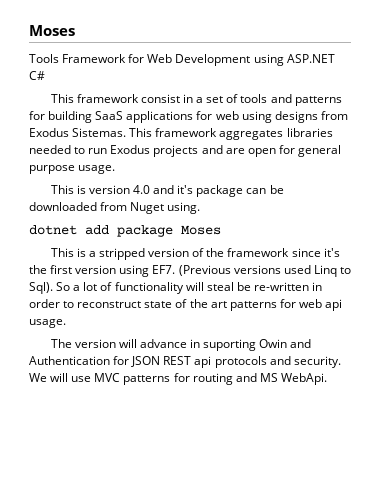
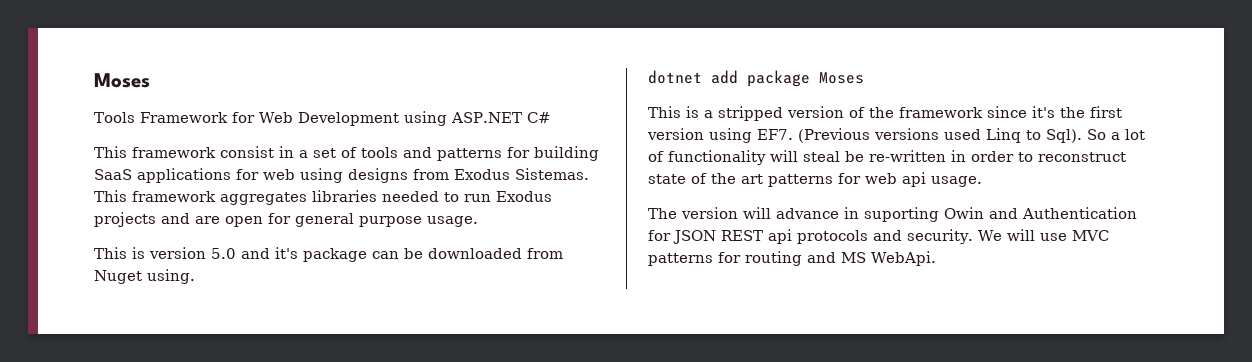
[133,185,151,194] 4.0 -> [211,248,236,259] 5.0

